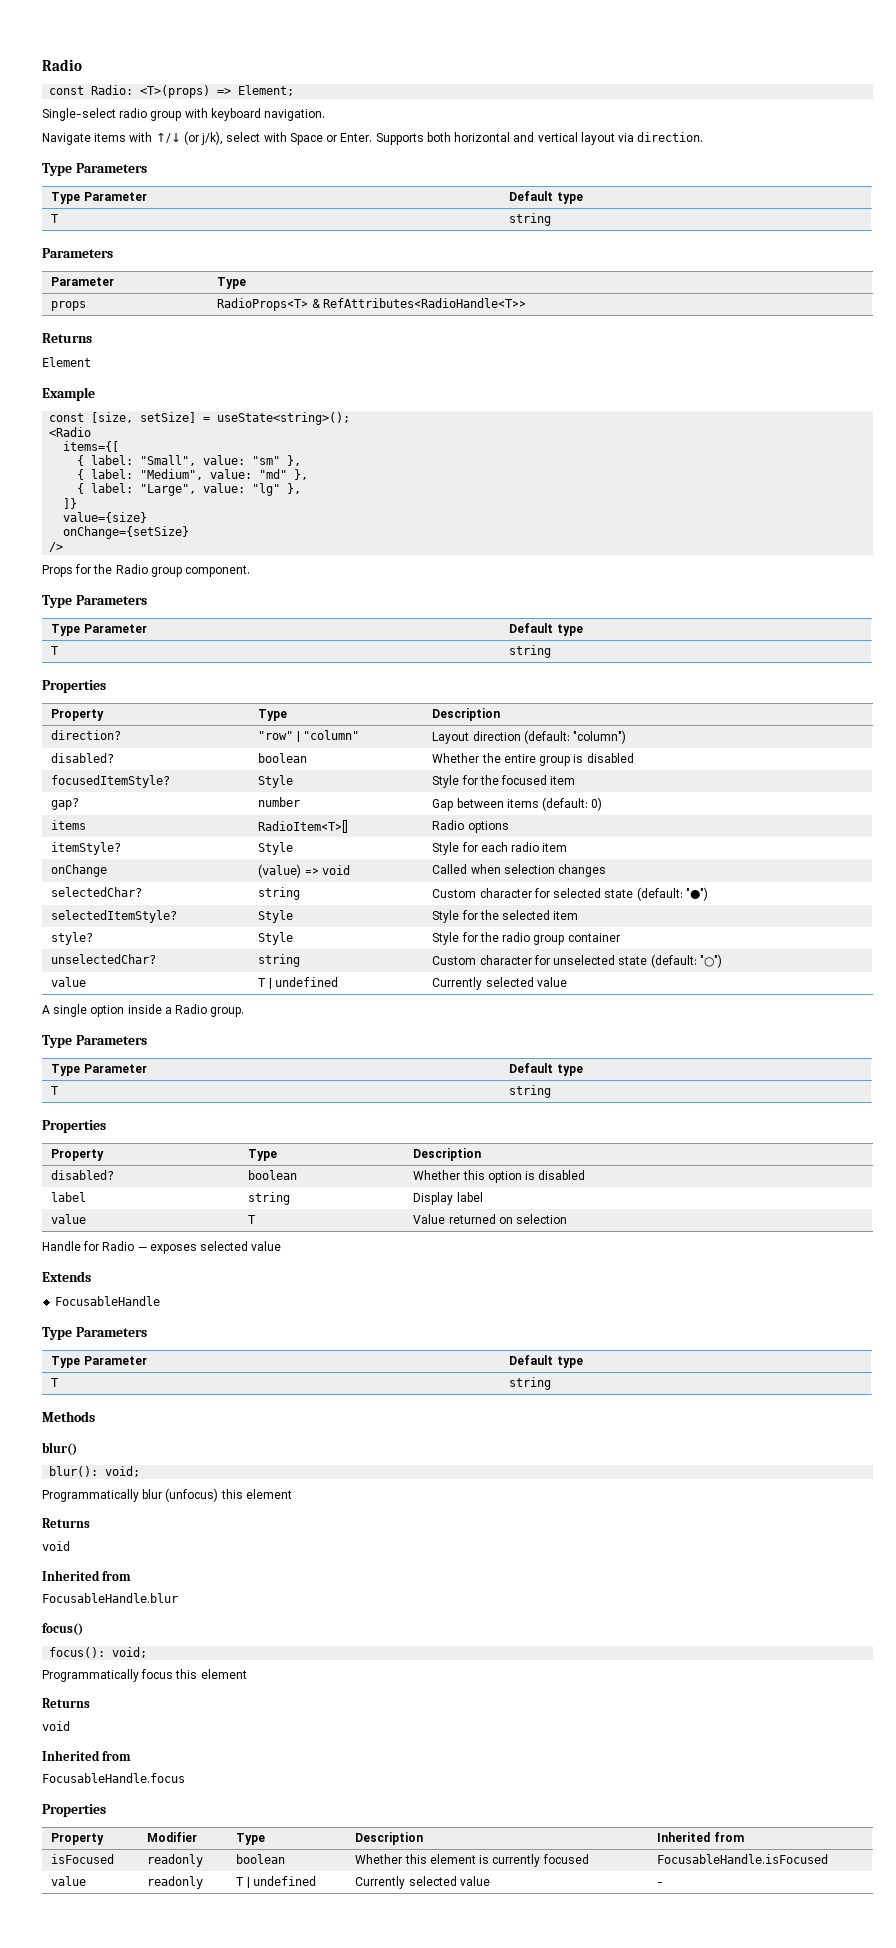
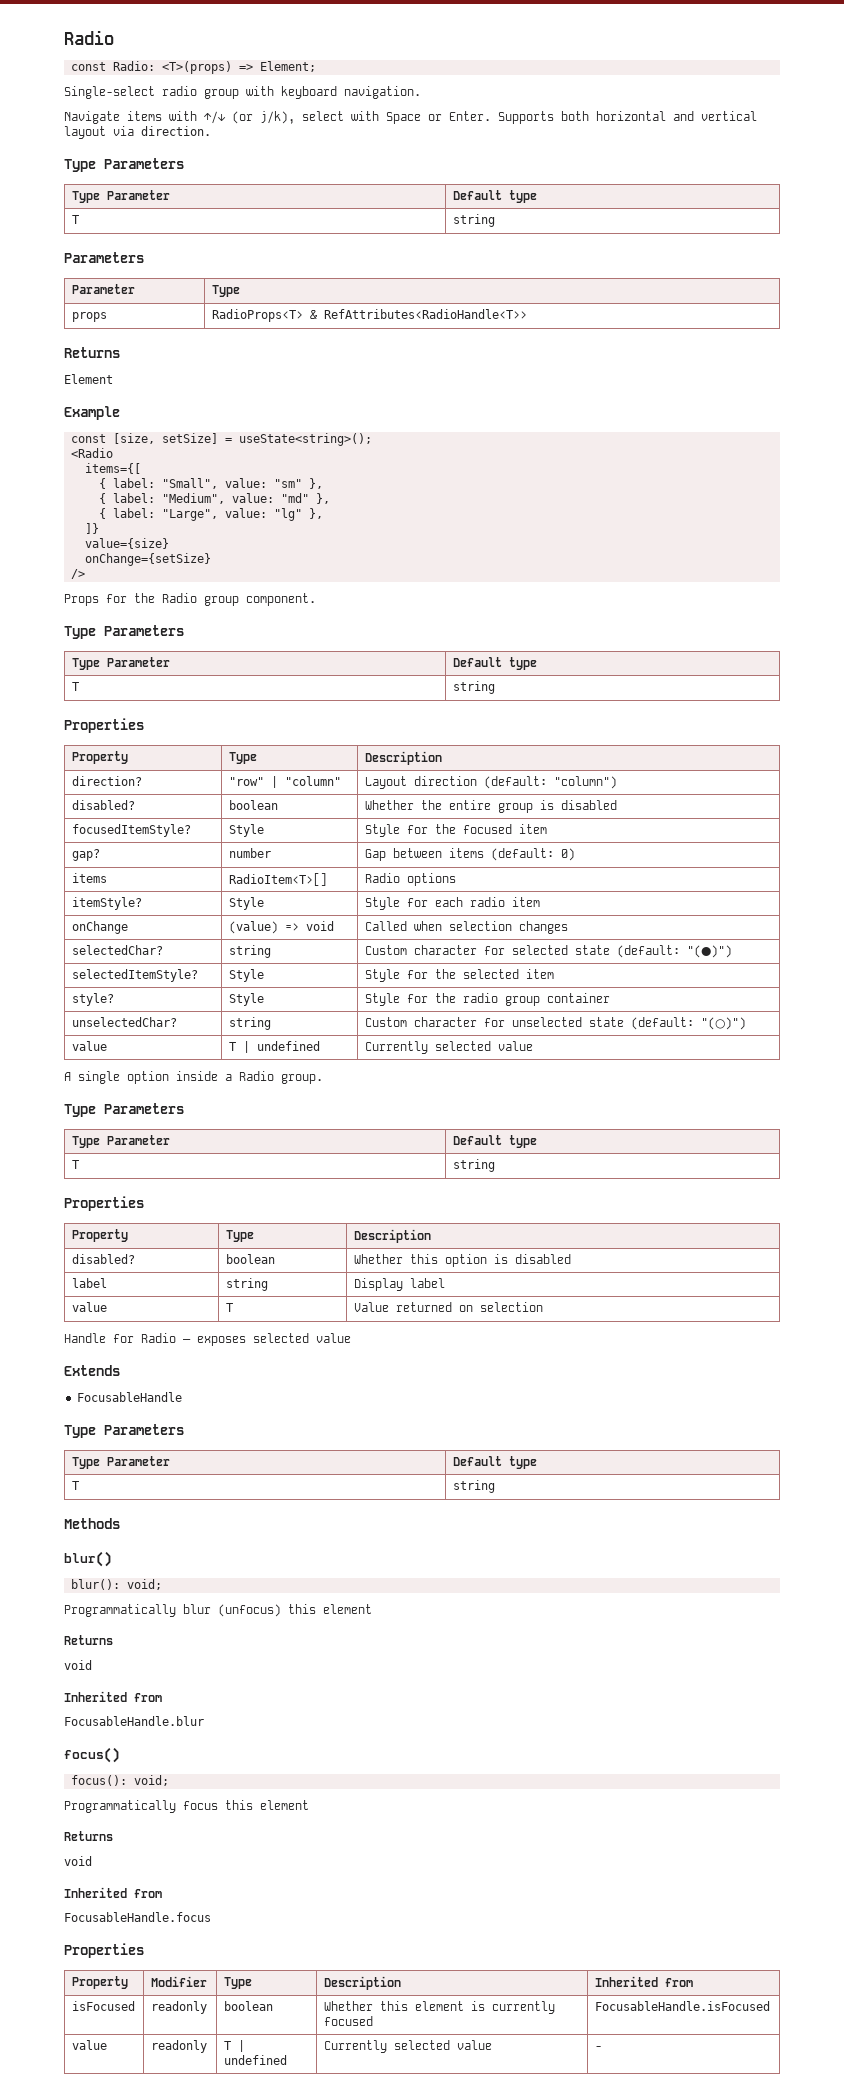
[685,887,708,901] "●") -> [686,945,732,958] "(●)")
[699,954,722,968] "○") -> [700,1017,746,1030] "(○)")

